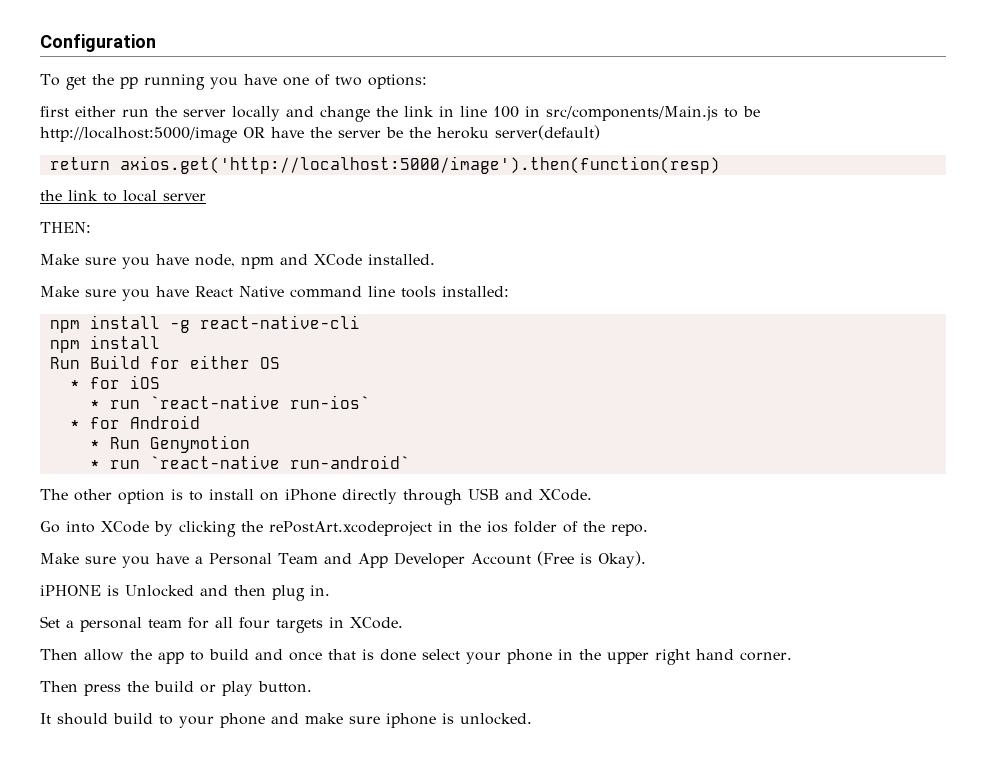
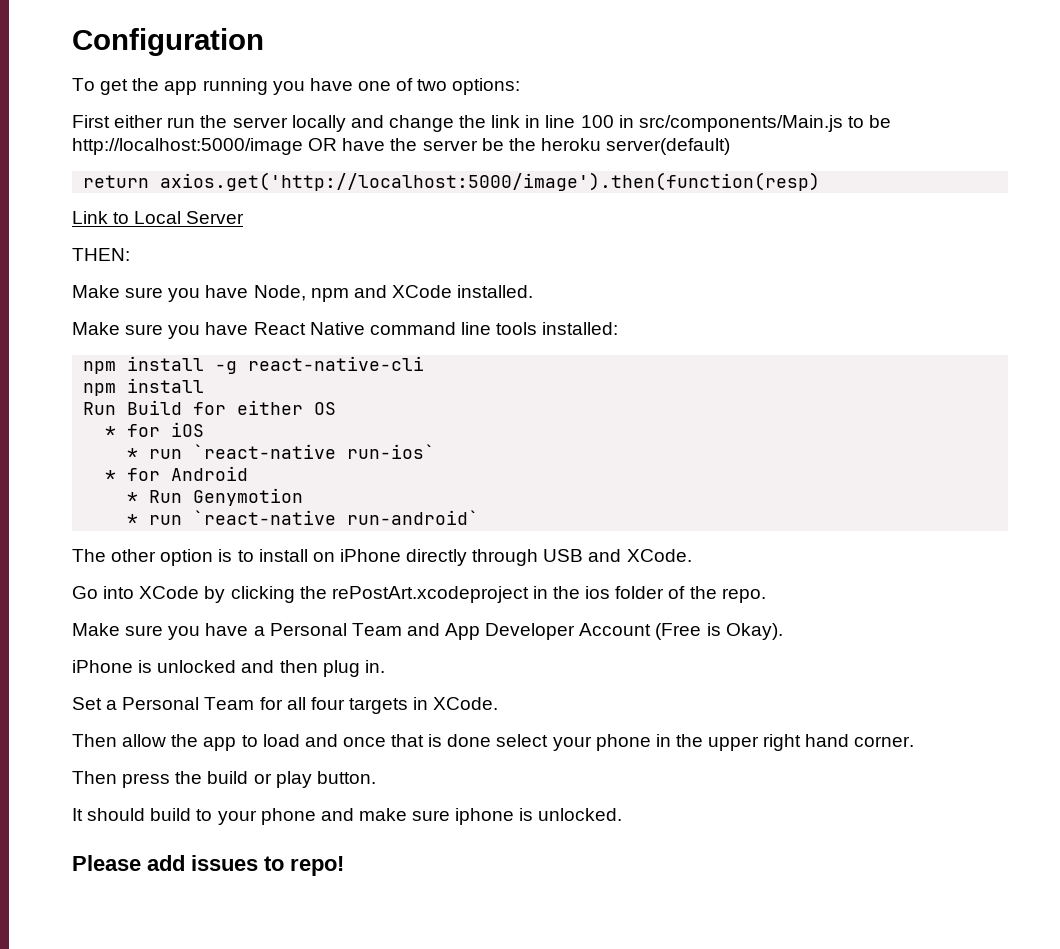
[119,77,138,89] pp -> [164,81,198,95] app
[40,106,69,117] first -> [72,115,110,128] First
[40,190,206,202] the link to local server -> [72,211,245,224] Link to Local Server
[195,254,235,267] node, -> [253,285,306,301] Node,
[40,585,194,597] iPHONE is Unlocked -> [72,660,237,673] iPhone is unlocked
[80,617,182,632] personal team -> [122,697,255,710] Personal Team
[209,649,249,660] build -> [262,734,300,747] load
(532, 719) none -> [72,855,344,876] // Please add issues to repo!

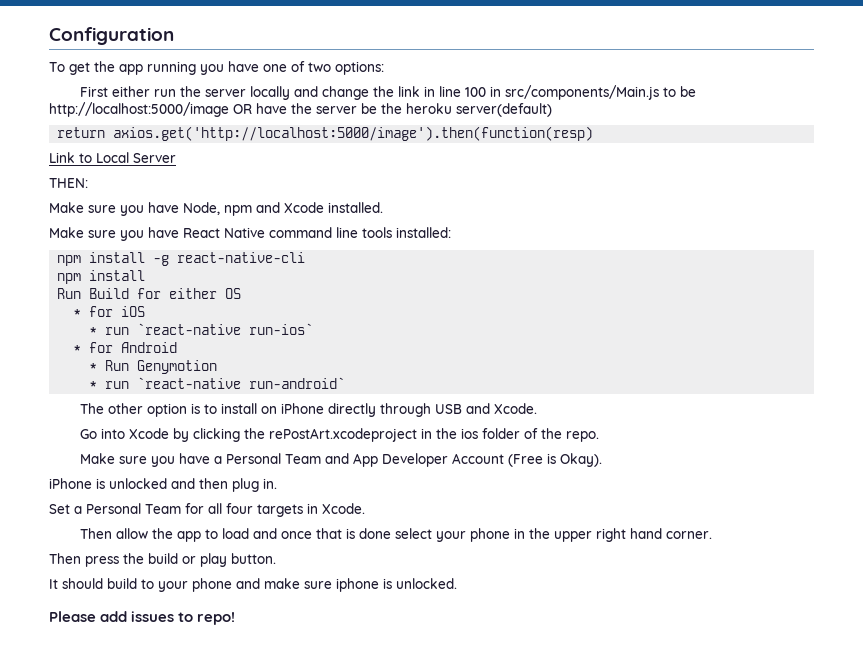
[391,285,452,298] XCode -> [284,202,324,213] Xcode
[626,549,692,562] XCode. -> [493,403,537,414] Xcode.
[139,586,200,599] XCode -> [128,428,169,439] Xcode
[433,697,499,710] XCode. -> [322,503,365,514] Xcode.

